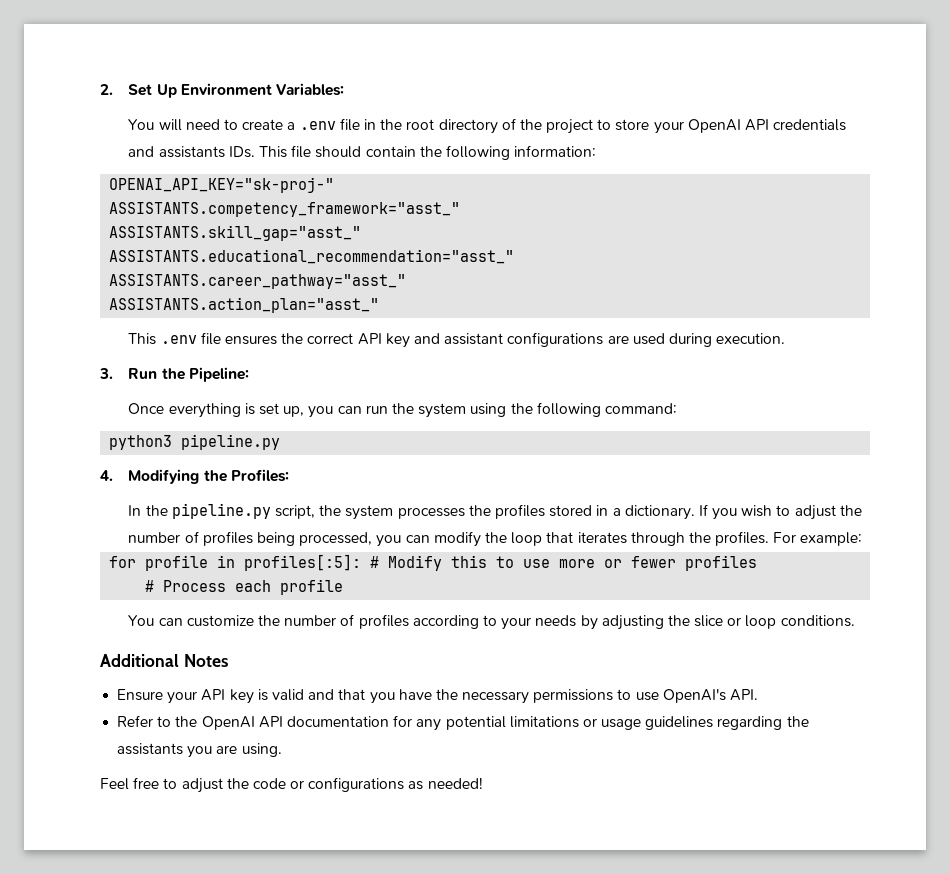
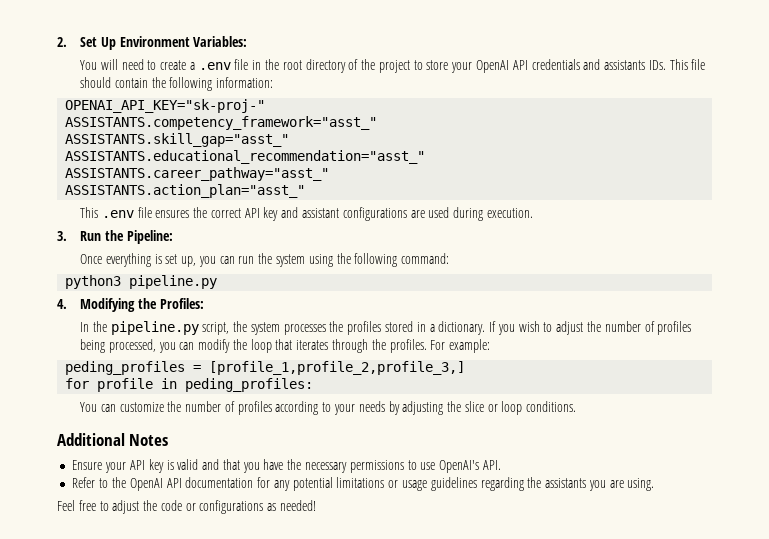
(863, 539) none -> [65,361,466,375] // peding_profiles = [profile_1,profile_2,profile_3,]
[244,554,758,571] [145,579,344,595] profiles[:5]: # Modify this to use more or fewer profiles // # Process each profile -> [185,378,314,392] peding_profiles:

